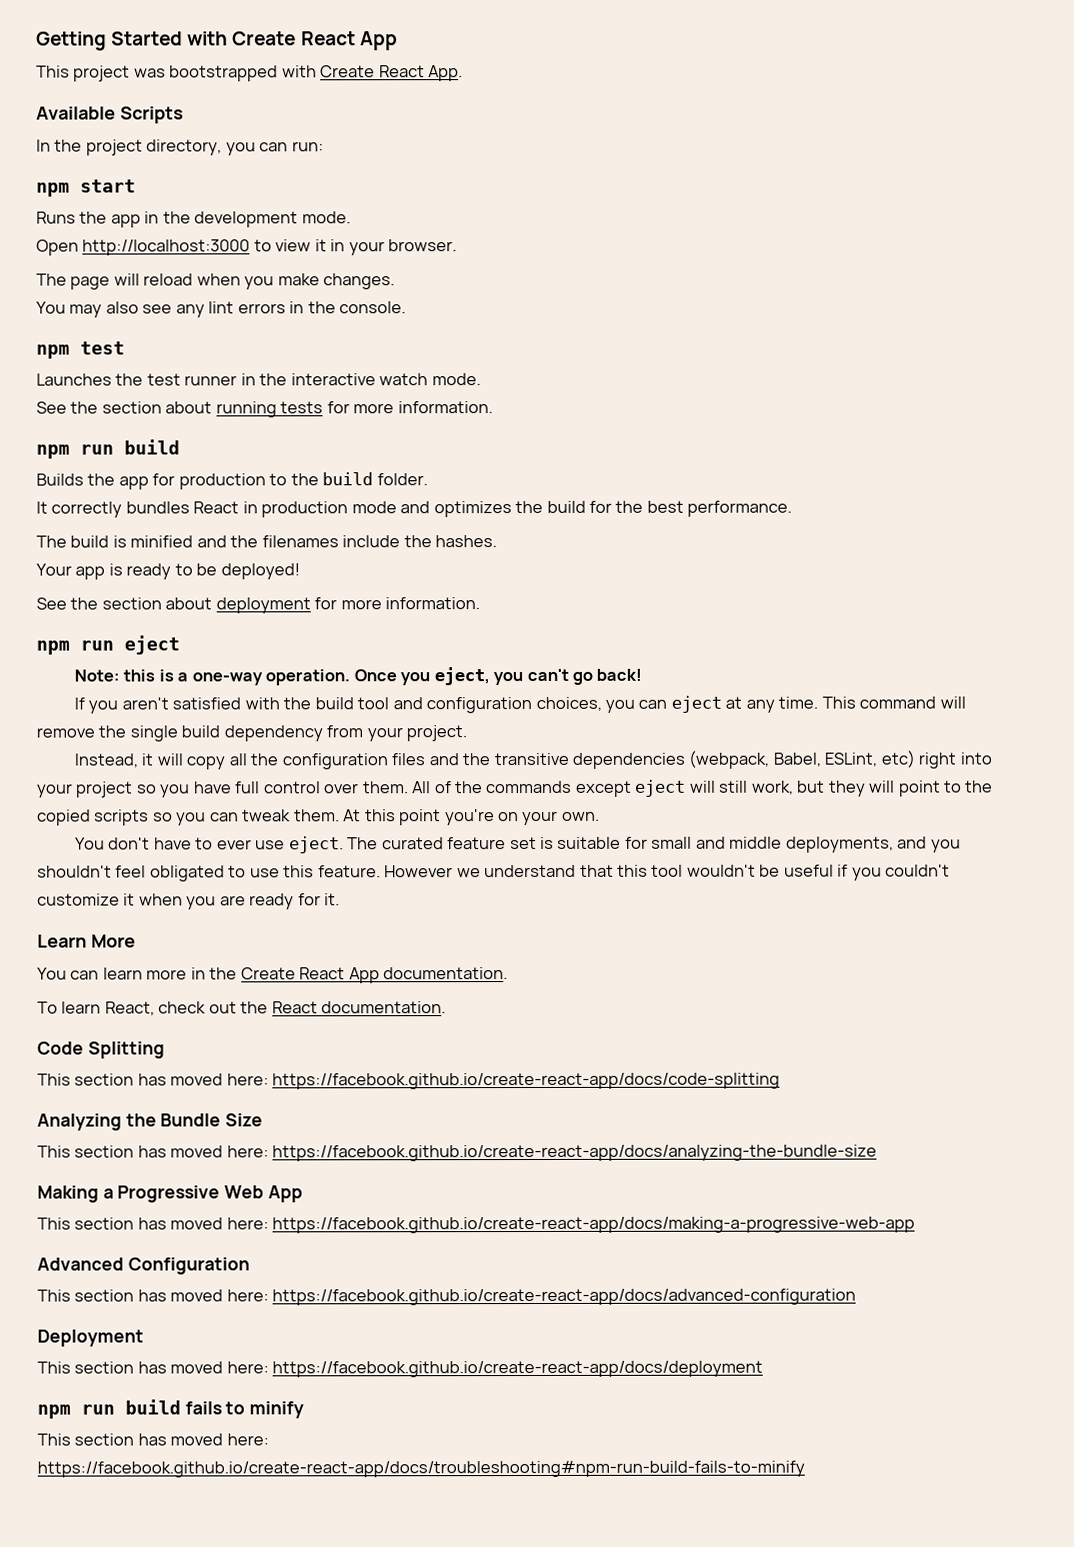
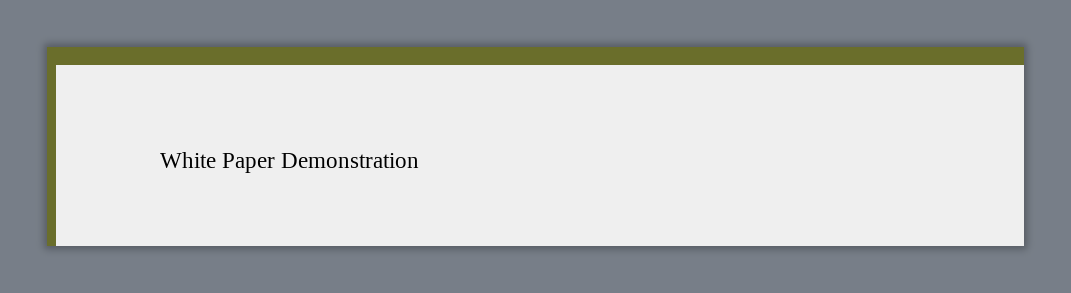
[36,31,398,51] [36,65,464,82] [36,106,184,124] [36,139,324,156] [36,179,136,197] [36,211,351,228] [36,239,458,256] [36,273,396,290] [36,301,407,318] [36,341,125,359] [36,373,481,386] [36,401,493,418] [36,439,180,459] [36,472,428,490] [36,500,793,518] [36,535,498,548] [36,563,300,580] [36,597,481,614] [36,635,180,655] [73,667,643,686] [73,695,966,714] [36,725,468,742] [73,750,992,770] [37,779,994,798] [37,809,600,826] [74,836,961,854] [37,864,951,882] [37,893,341,910] [37,934,136,948] [37,967,509,984] [37,1001,447,1016] [37,1041,165,1059] [37,1072,781,1090] [37,1113,264,1131] [37,1144,878,1162] [37,1185,303,1203] [37,1216,916,1234] [37,1257,250,1275] [37,1288,857,1306] [37,1329,144,1347] [37,1360,764,1378] [37,1399,305,1419] [37,1433,269,1446] [37,1460,805,1478] Getting Started with Create React App // This project was bootstrapped with Create React App. // Available Scripts // In the project directory, you can run: // npm start // Runs the app in the development mode. // Open http://localhost:3000 to view it in your browser. // The page will reload when you make changes. // You may also see any lint errors in the console. // npm test // Launches the test runner in the interactive watch mode. // See the section about running tests for more information. // npm run build // Builds the app for production to the build folder. // It correctly bundles React in production mode and optimizes the build for the best performance. // The build is minified and the filenames include the hashes. // Your app is ready to be deployed! // See the section about deployment for more information. // npm run eject // Note: this is a one-way operation. Once you eject, you can't go back! // If you aren't satisfied with the build tool and configuration choices, you can eject at any time. This command will remove the single build dependency from your project. // Instead, it will copy all the configuration files and the transitive dependencies (webpack, Babel, ESLint, etc) right into your project so you have full control over them. All of the commands except eject will still work, but they will point to the copied scripts so you can tweak them. At this point you're on your own. // You don't have to ever use eject. The curated feature set is suitable for small and middle deployments, and you shouldn't feel obligated to use this feature. However we understand that this tool wouldn't be useful if you couldn't customize it when you are ready for it. // Learn More // You can learn more in the Create React App documentation. // To learn React, check out the React documentation. // Code Splitting // This section has moved here: https://facebook.github.io/create-react-app/docs/code-splitting // Analyzing the Bundle Size // This section has moved here: https://facebook.github.io/create-react-app/docs/analyzing-the-bundle-size // Making a Progressive Web App // This section has moved here: https://facebook.github.io/create-react-app/docs/making-a-progressive-web-app // Advanced Configuration // This section has moved here: https://facebook.github.io/create-react-app/docs/advanced-configuration // Deployment // This section has moved here: https://facebook.github.io/create-react-app/docs/deployment // npm run build fails to minify // This section has moved here: https://facebook.github.io/create-react-app/docs/troubleshooting#npm-run-build-fails-to-minify -> [160,152,420,173] White Paper Demonstration

